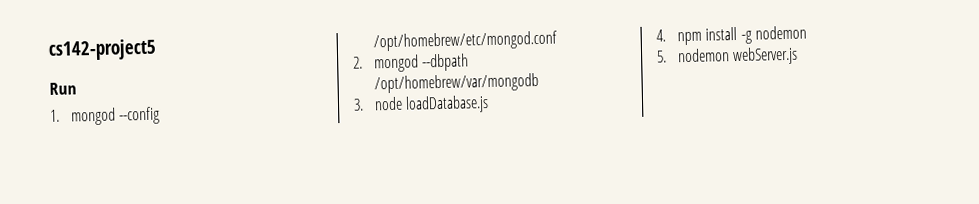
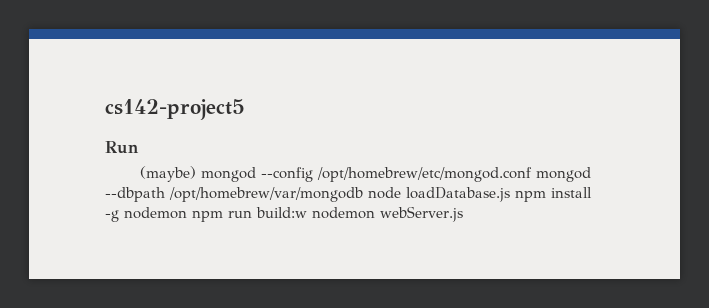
[50,109,60,122] 1. -> [140,166,197,182] (maybe)
[353,56,363,69] // 2. -> (533, 174) none
[353,98,364,111] // 3. -> (363, 194) none
[656,29,666,42] // 4. -> (510, 194) none
[656,50,667,63] // 5. -> [192,207,307,222] npm run build:w

